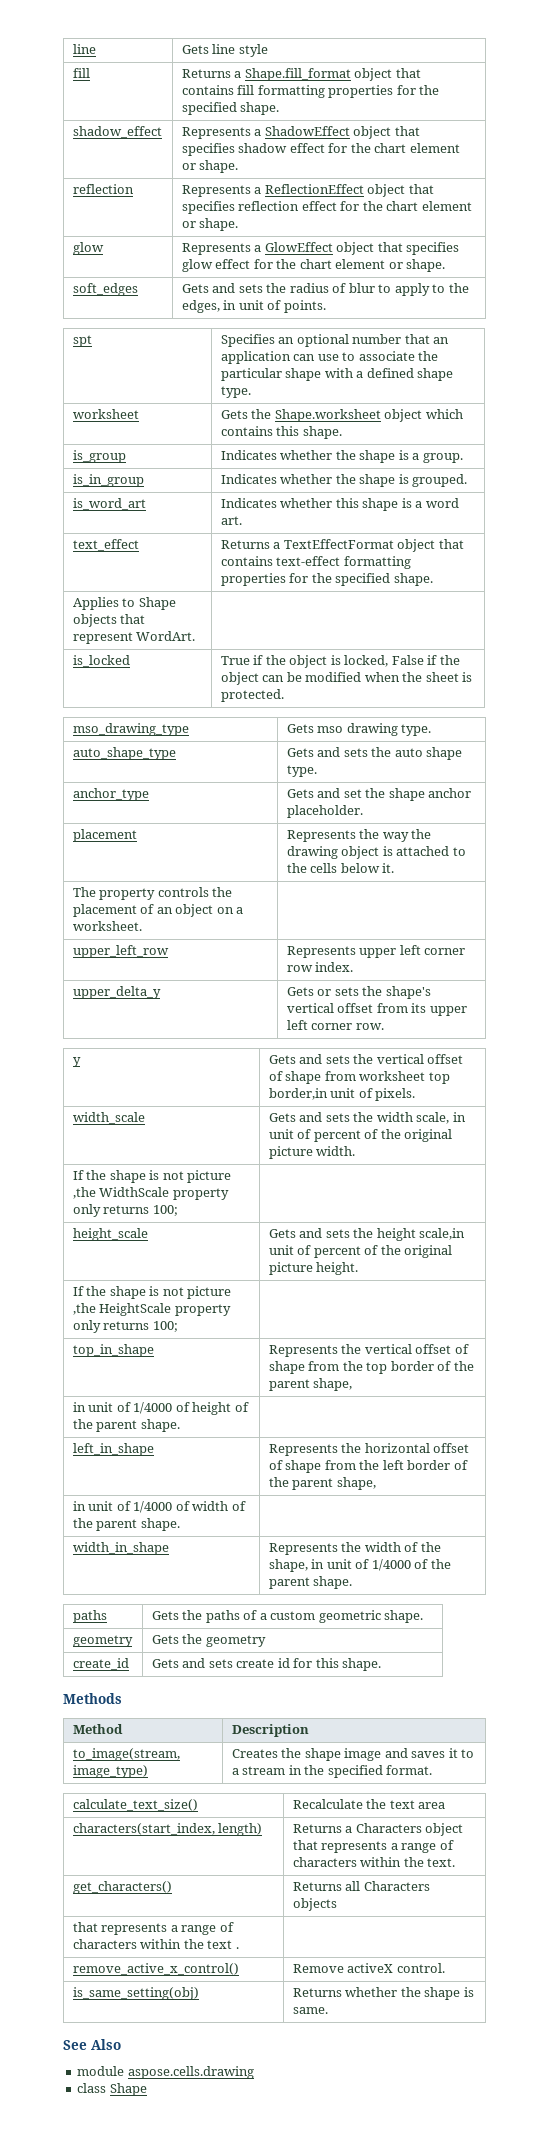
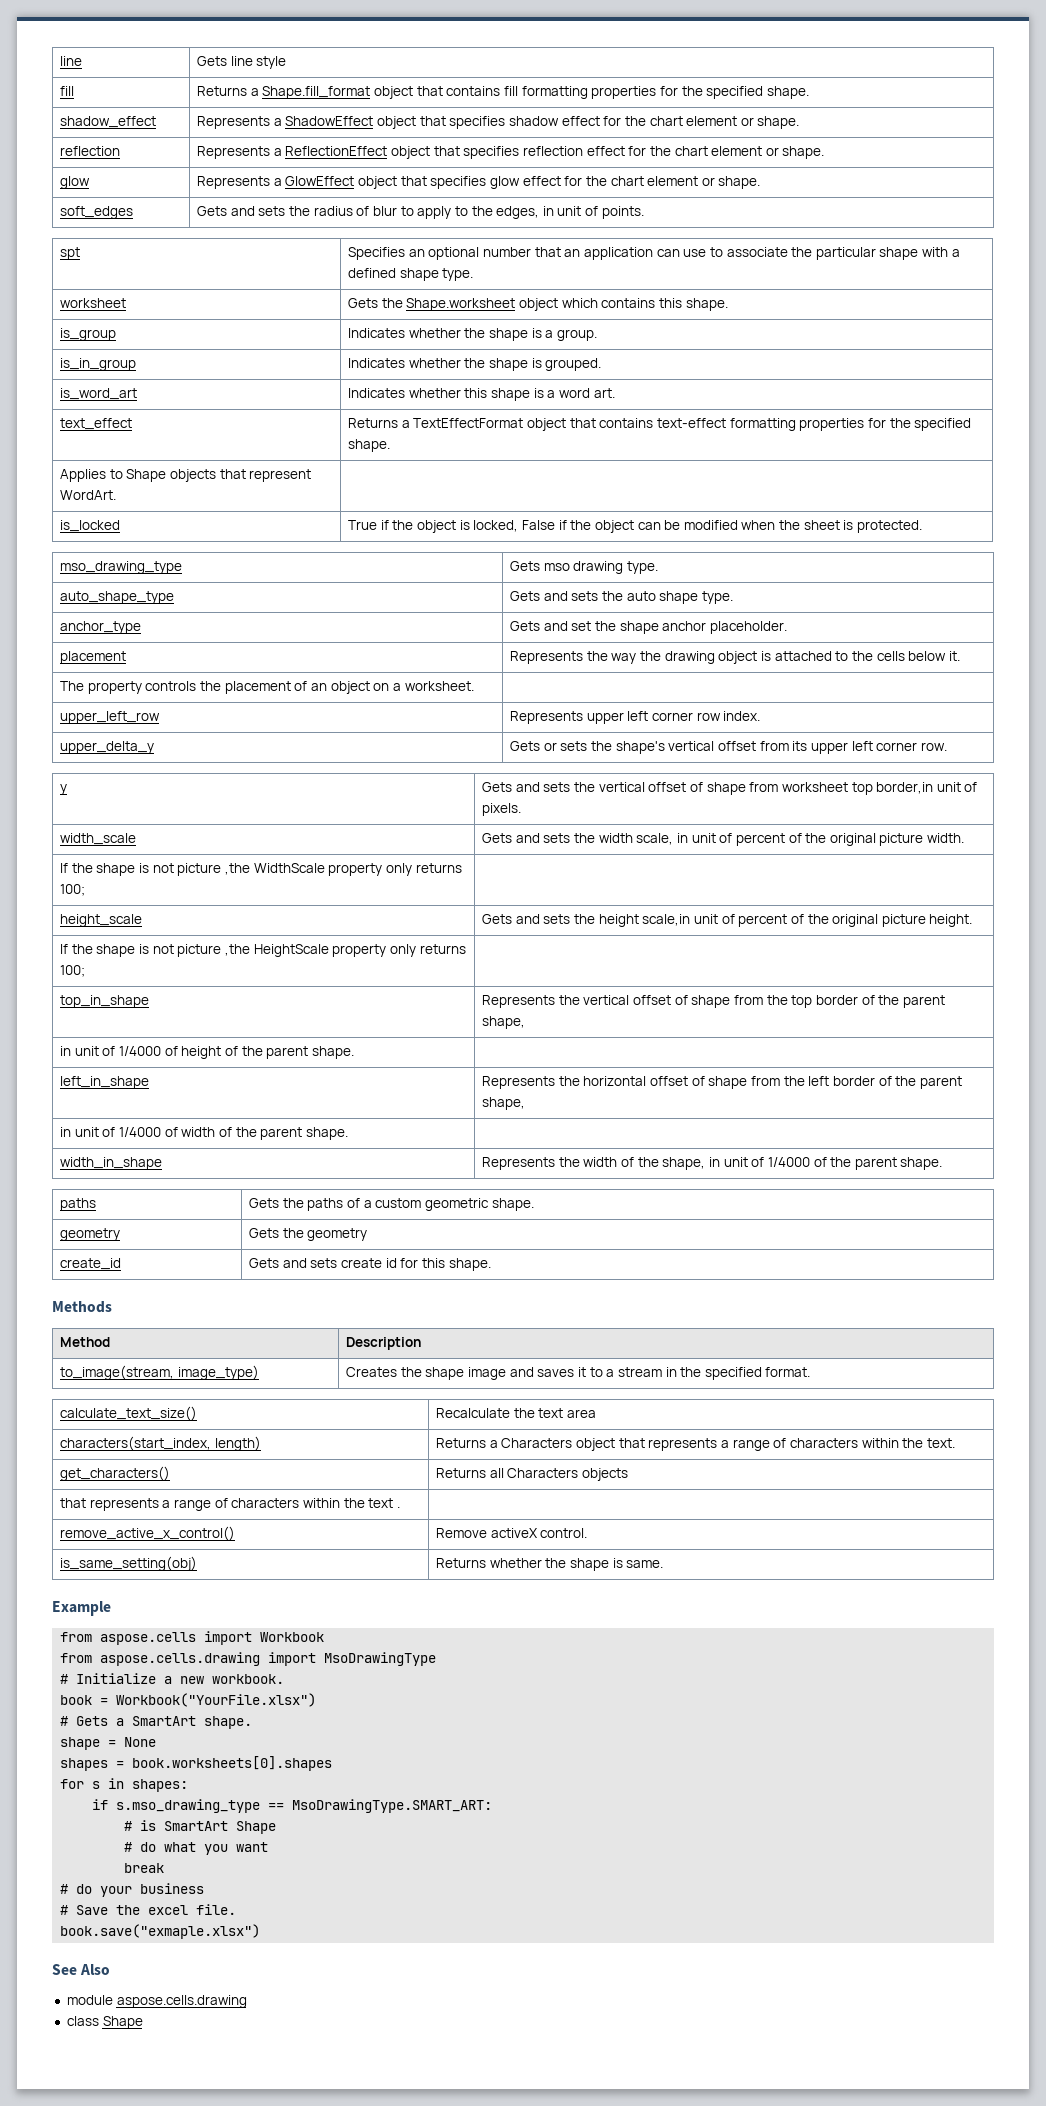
(328, 2010) none -> [52,1601,111,1616] [60,1631,325,1645] [60,1652,437,1666] [60,1673,285,1684] [60,1693,317,1707] [60,1716,253,1729] [60,1737,157,1750] [60,1756,333,1771] [60,1778,189,1792] [92,1799,493,1813] [124,1820,277,1834] [124,1842,269,1855] [124,1863,165,1873] [60,1883,205,1897] [60,1904,237,1915] [60,1924,261,1939] // Example // from aspose.cells import Workbook // from aspose.cells.drawing import MsoDrawingType // # Initialize a new workbook. // book = Workbook("YourFile.xlsx") // # Gets a SmartArt shape. // shape = None // shapes = book.worksheets[0].shapes // for s in shapes: // if s.mso_drawing_type == MsoDrawingType.SMART_ART: // # is SmartArt Shape // # do what you want // break // # do your business // # Save the excel file. // book.save("exmaple.xlsx")

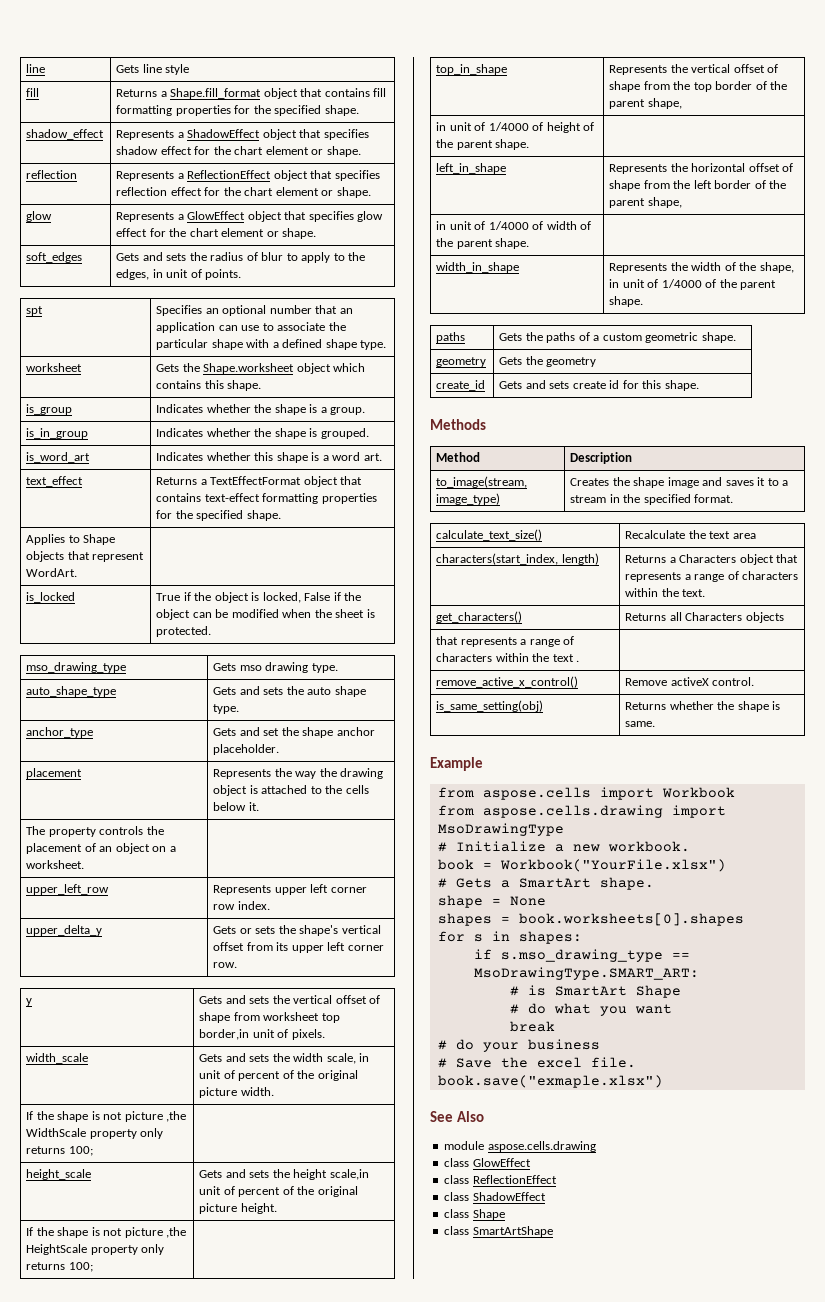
(247, 2001) none -> [444,1158,531,1167] [444,1175,557,1184] [444,1192,546,1201] // class GlowEffect // class ReflectionEffect // class ShadowEffect
(143, 2022) none -> [444,1226,553,1237] // class SmartArtShape

